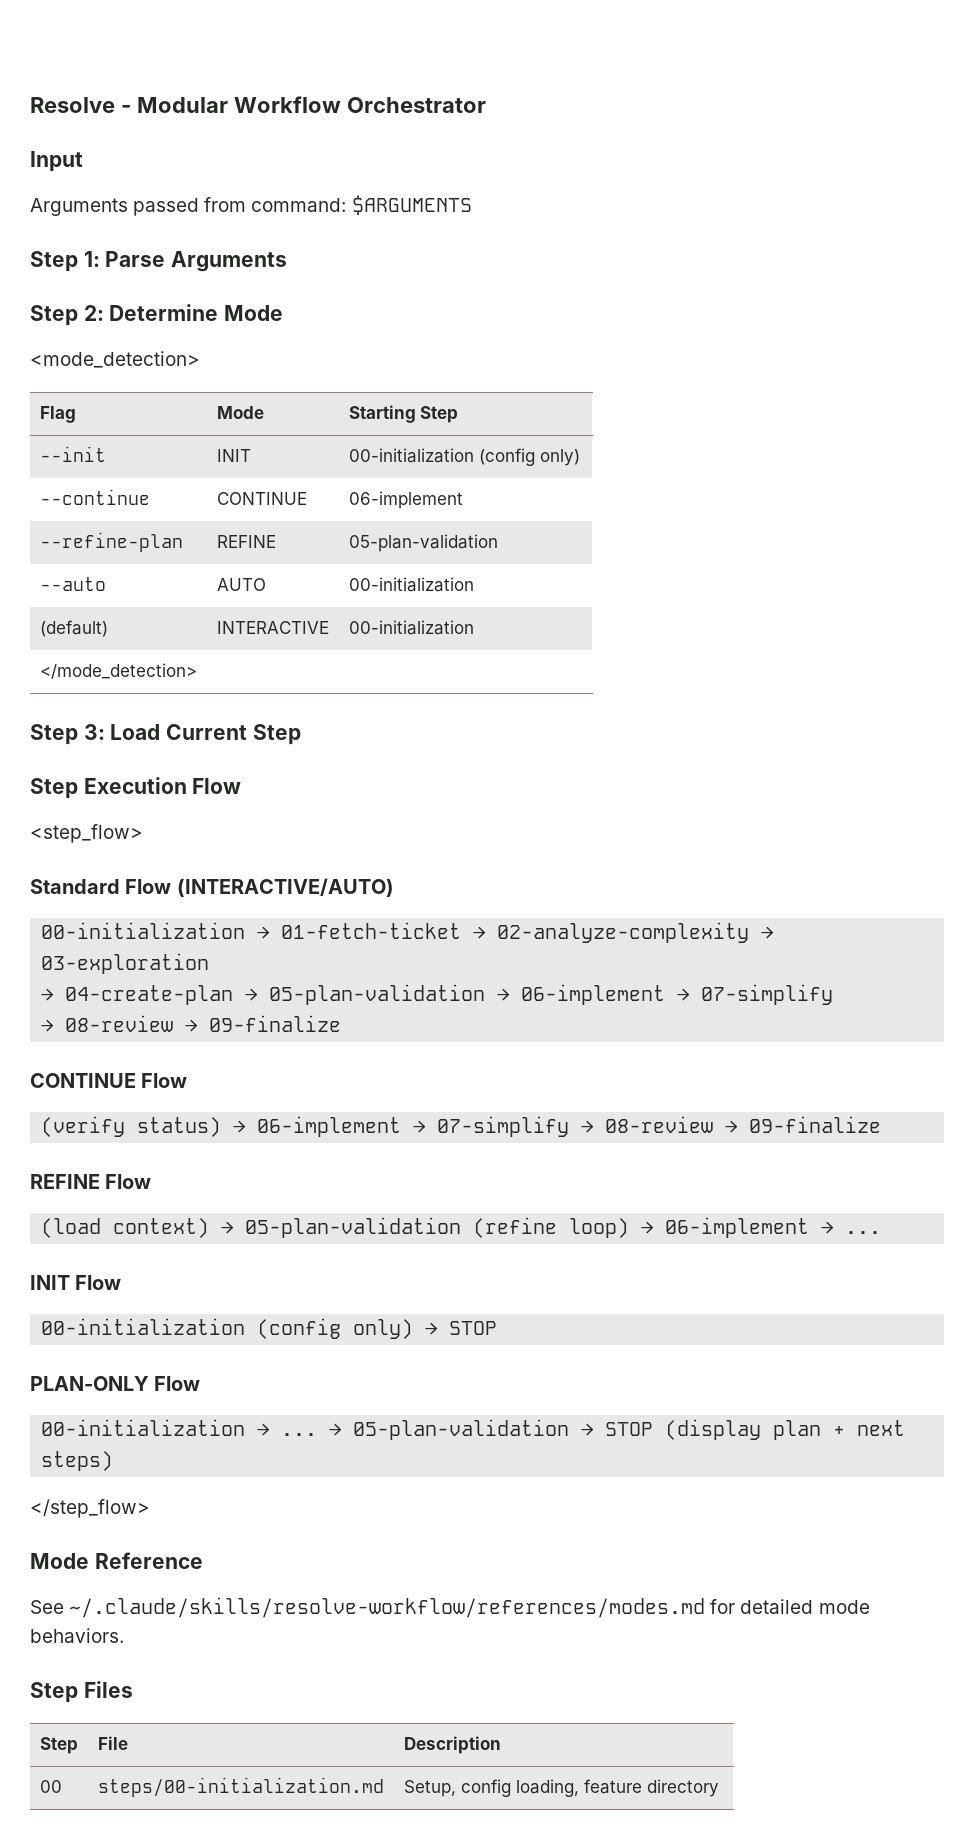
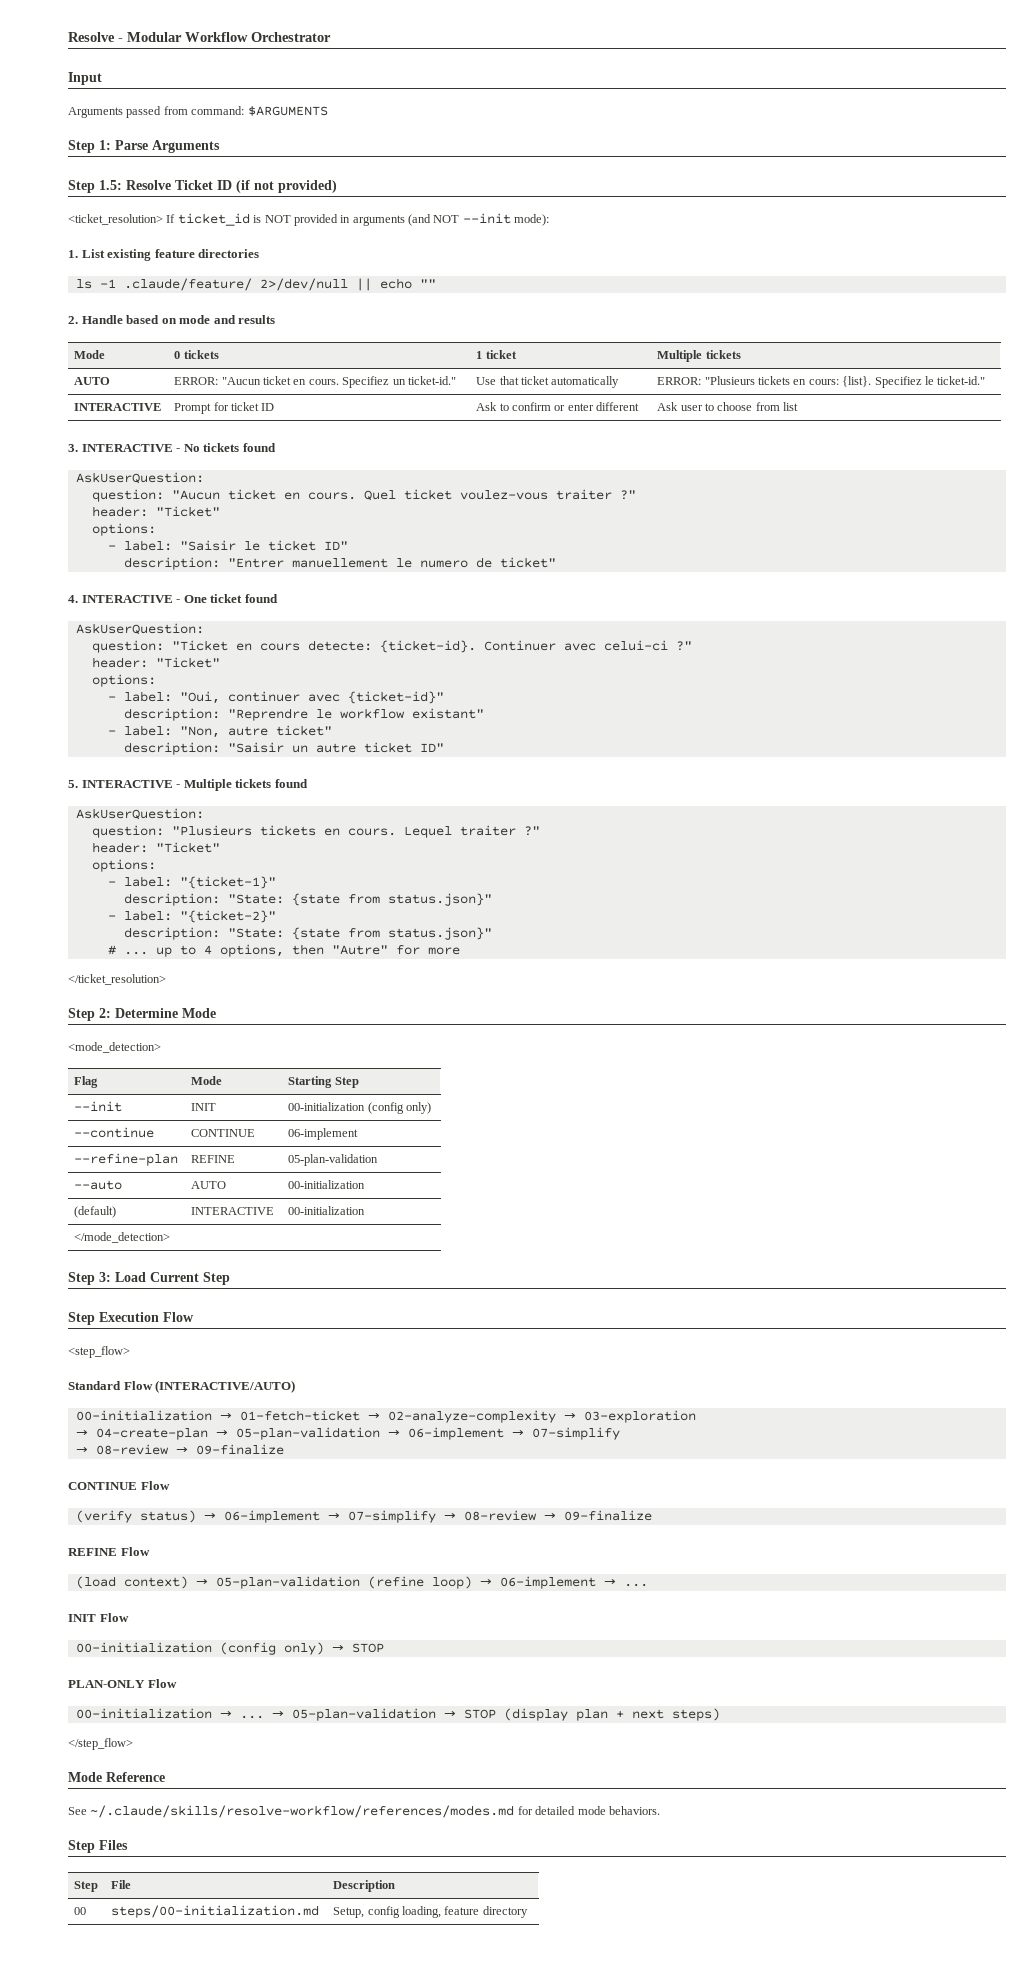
(288, 261) none -> [68,180,337,193] [68,213,550,226] [68,249,260,261] [75,278,436,291] [68,315,276,324] [74,350,106,359] [174,350,219,359] [476,350,517,359] [657,350,741,362] [74,377,111,385] [174,376,456,388] [476,376,620,388] [657,376,986,388] [74,403,162,411] [174,402,275,414] [476,402,640,411] [657,402,799,411] [68,443,276,452] [75,472,204,484] [91,489,636,502] [91,506,220,517] [91,523,156,536] [107,540,348,551] [123,557,556,570] [68,594,278,603] [75,623,204,635] [91,640,692,653] [91,657,220,668] [91,674,156,687] [107,691,444,704] [123,708,484,721] [107,725,332,738] [123,742,444,755] [68,779,308,791] [75,808,204,820] [91,825,540,838] [91,842,220,853] [91,859,156,872] [107,876,276,889] [123,893,492,906] [107,910,276,923] [123,927,492,940] [107,944,460,957] [68,974,166,985] // Step 1.5: Resolve Ticket ID (if not provided) // <ticket_resolution> If ticket_id is NOT provided in arguments (and NOT --init mode): // 1. List existing feature directories // ls -1 .claude/feature/ 2>/dev/null || echo "" // 2. Handle based on mode and results // Mode | 0 tickets | 1 ticket | Multiple tickets // AUTO | ERROR: "Aucun ticket en cours. Specifiez un ticket-id." | Use that ticket automatically | ERROR: "Plusieurs tickets en cours: {list}. Specifiez le ticket-id." // INTERACTIVE | Prompt for ticket ID | Ask to confirm or enter different | Ask user to choose from list // 3. INTERACTIVE - No tickets found // AskUserQuestion: // question: "Aucun ticket en cours. Quel ticket voulez-vous traiter ?" // header: "Ticket" // options: // - label: "Saisir le ticket ID" // description: "Entrer manuellement le numero de ticket" // 4. INTERACTIVE - One ticket found // AskUserQuestion: // question: "Ticket en cours detecte: {ticket-id}. Continuer avec celui-ci ?" // header: "Ticket" // options: // - label: "Oui, continuer avec {ticket-id}" // description: "Reprendre le workflow existant" // - label: "Non, autre ticket" // description: "Saisir un autre ticket ID" // 5. INTERACTIVE - Multiple tickets found // AskUserQuestion: // question: "Plusieurs tickets en cours. Lequel traiter ?" // header: "Ticket" // options: // - label: "{ticket-1}" // description: "State: {state from status.json}" // - label: "{ticket-2}" // description: "State: {state from status.json}" // # ... up to 4 options, then "Autre" for more // </ticket_resolution>

